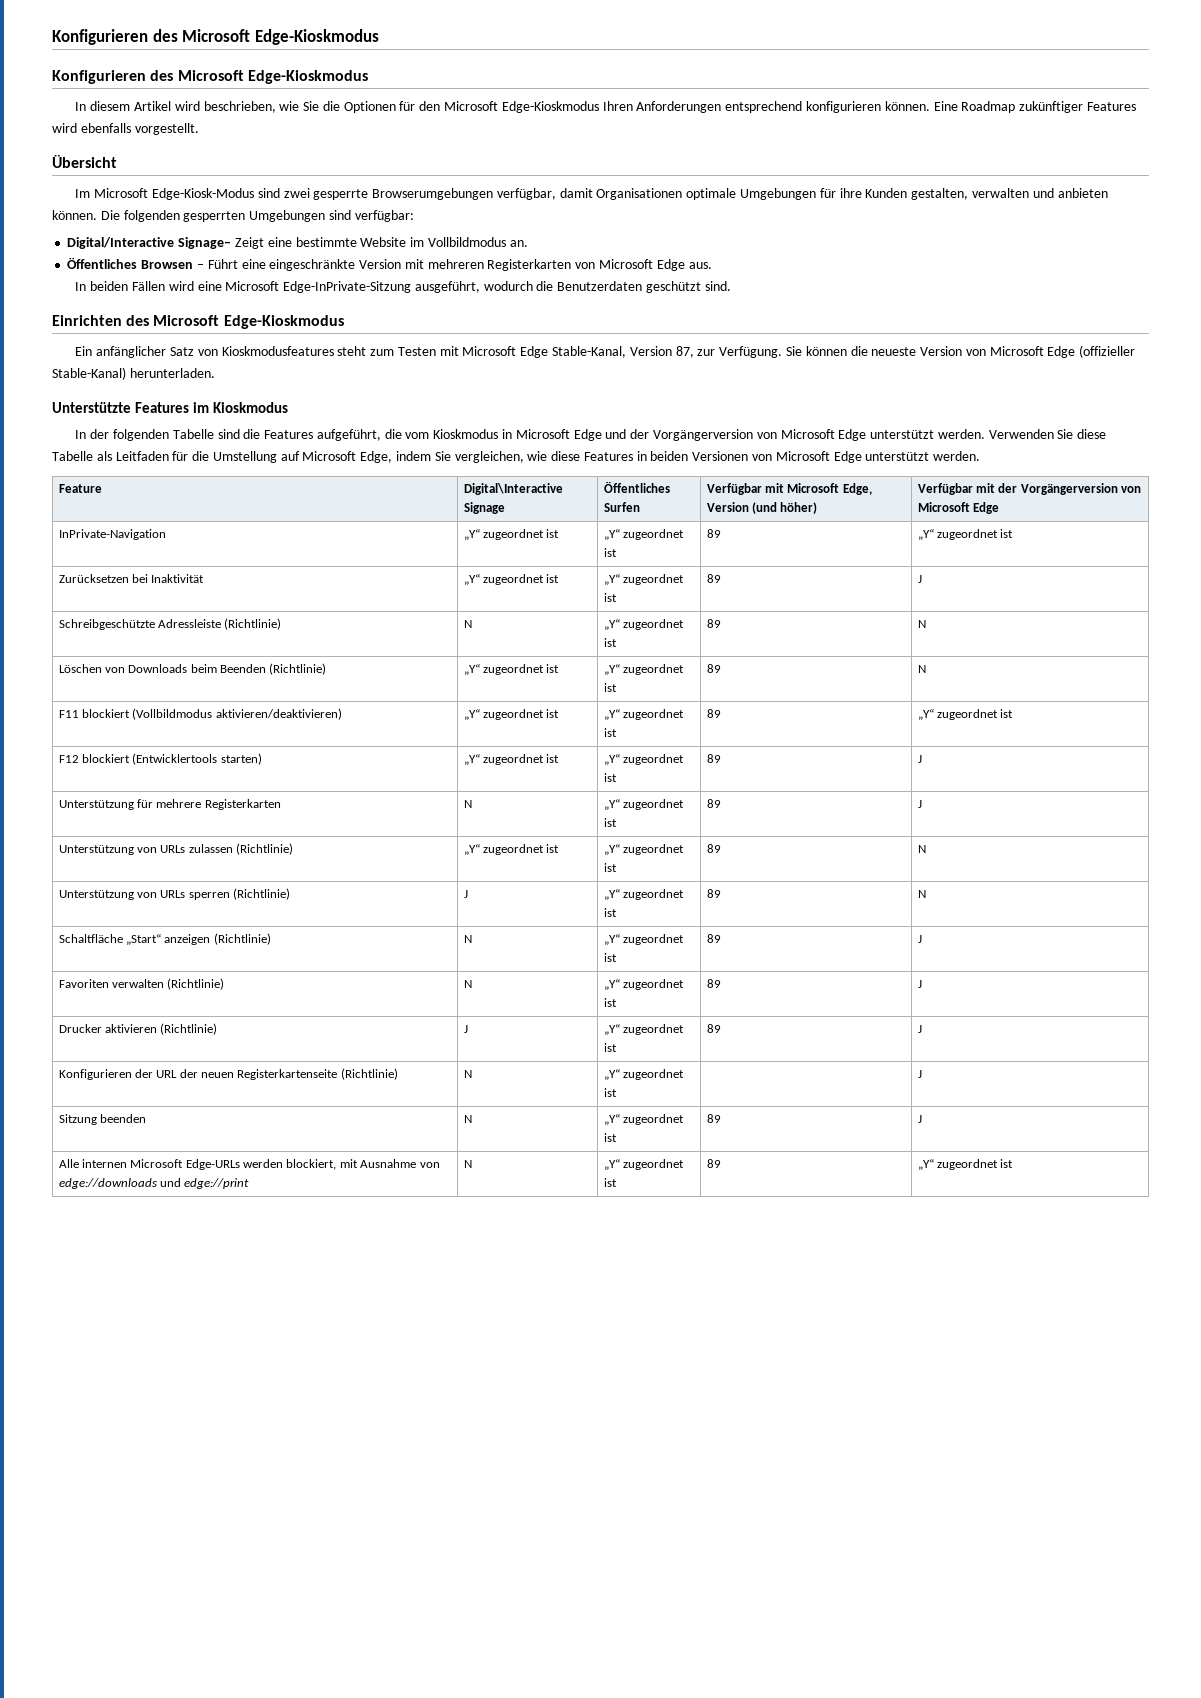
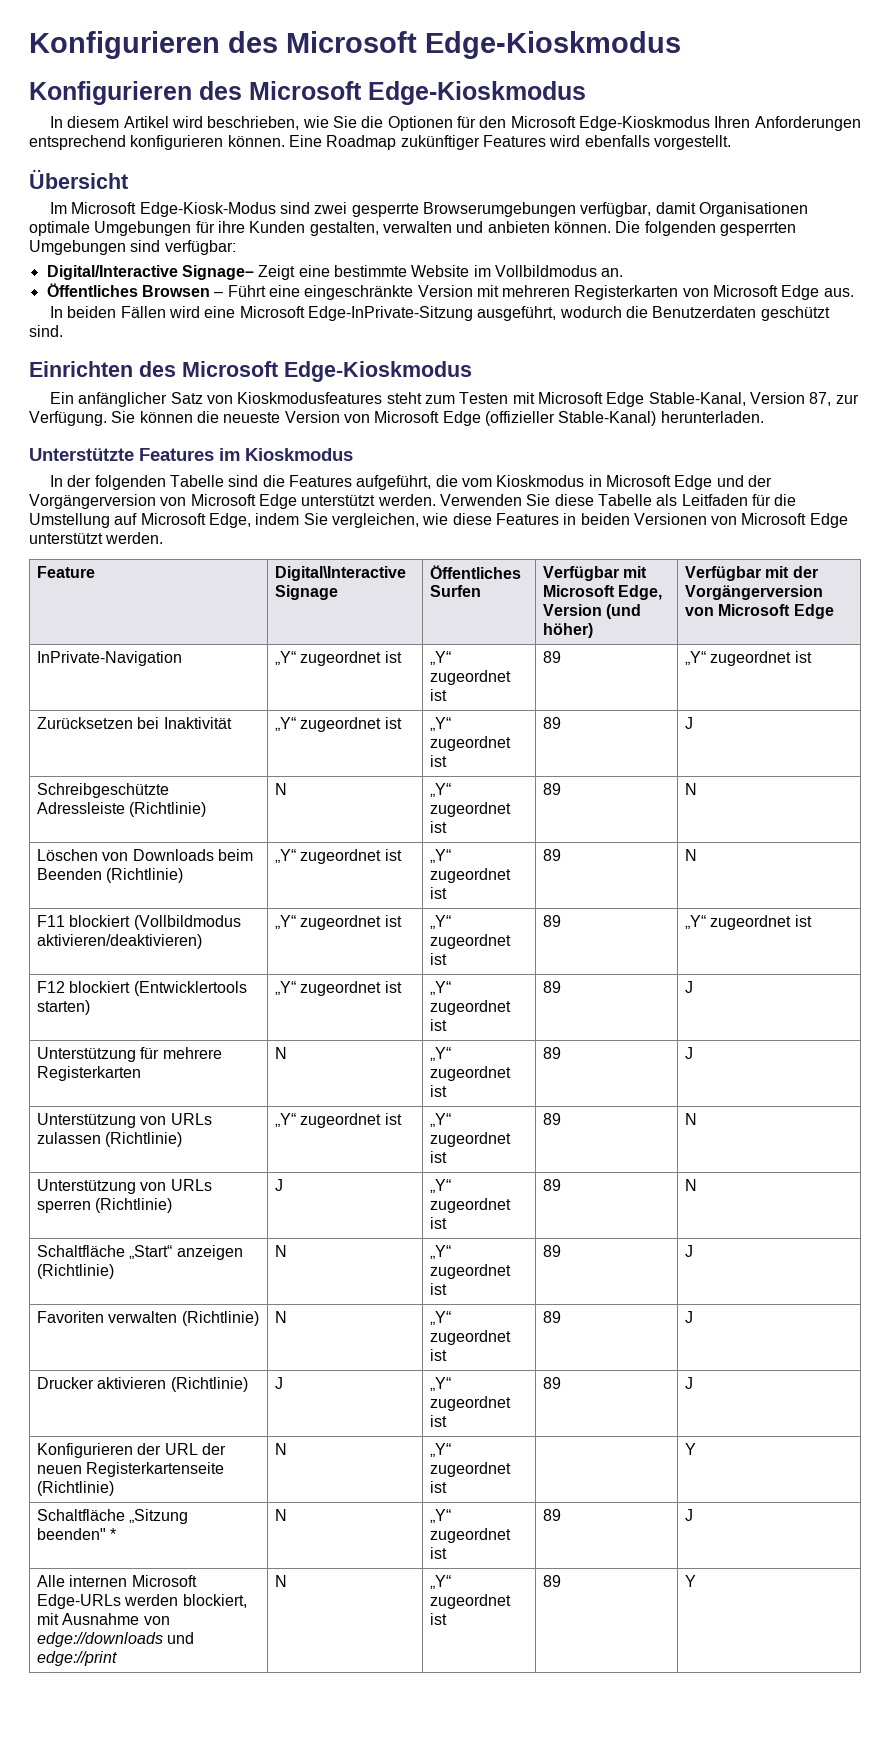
[917,1070,922,1078] [58,1114,146,1125] J // Sitzung beenden -> [685,1443,697,1455] [37,1509,189,1524] [37,1528,117,1540] Y // Schaltfläche „Sitzung beenden" *
[917,1159,1014,1170] „Y“ zugeordnet ist -> [685,1575,697,1587] Y

